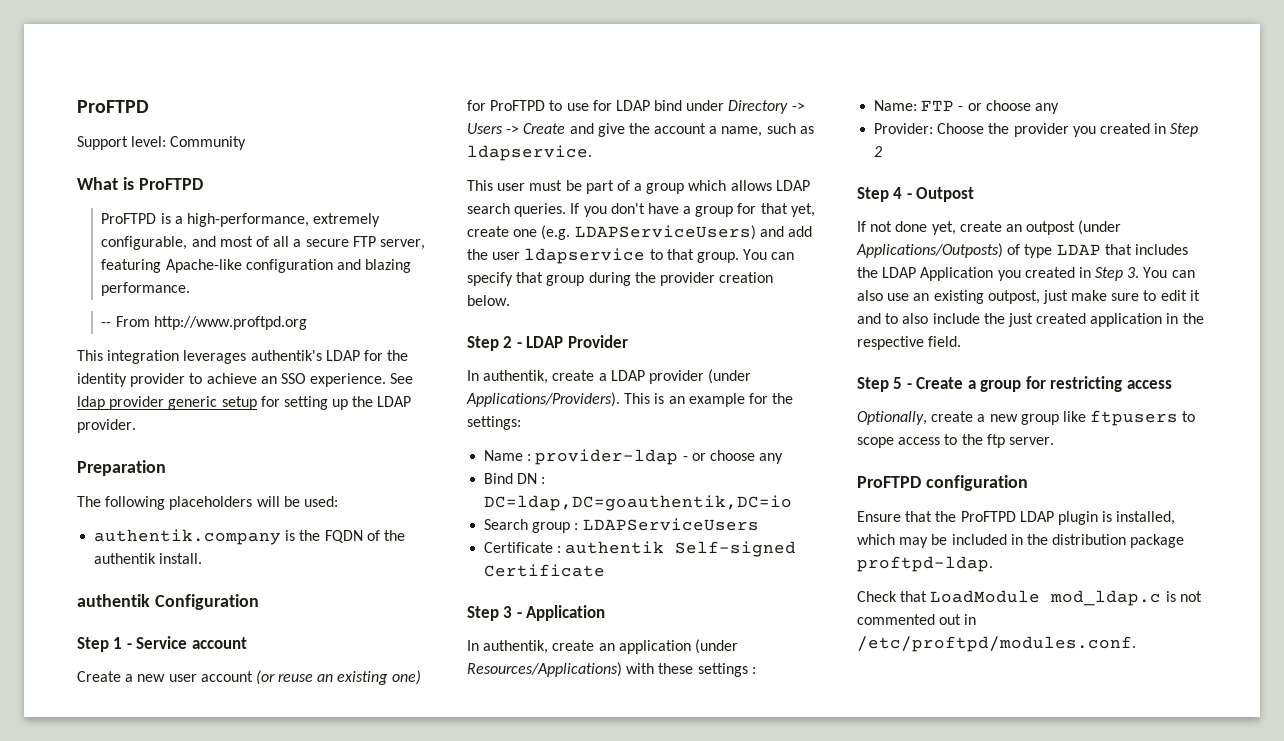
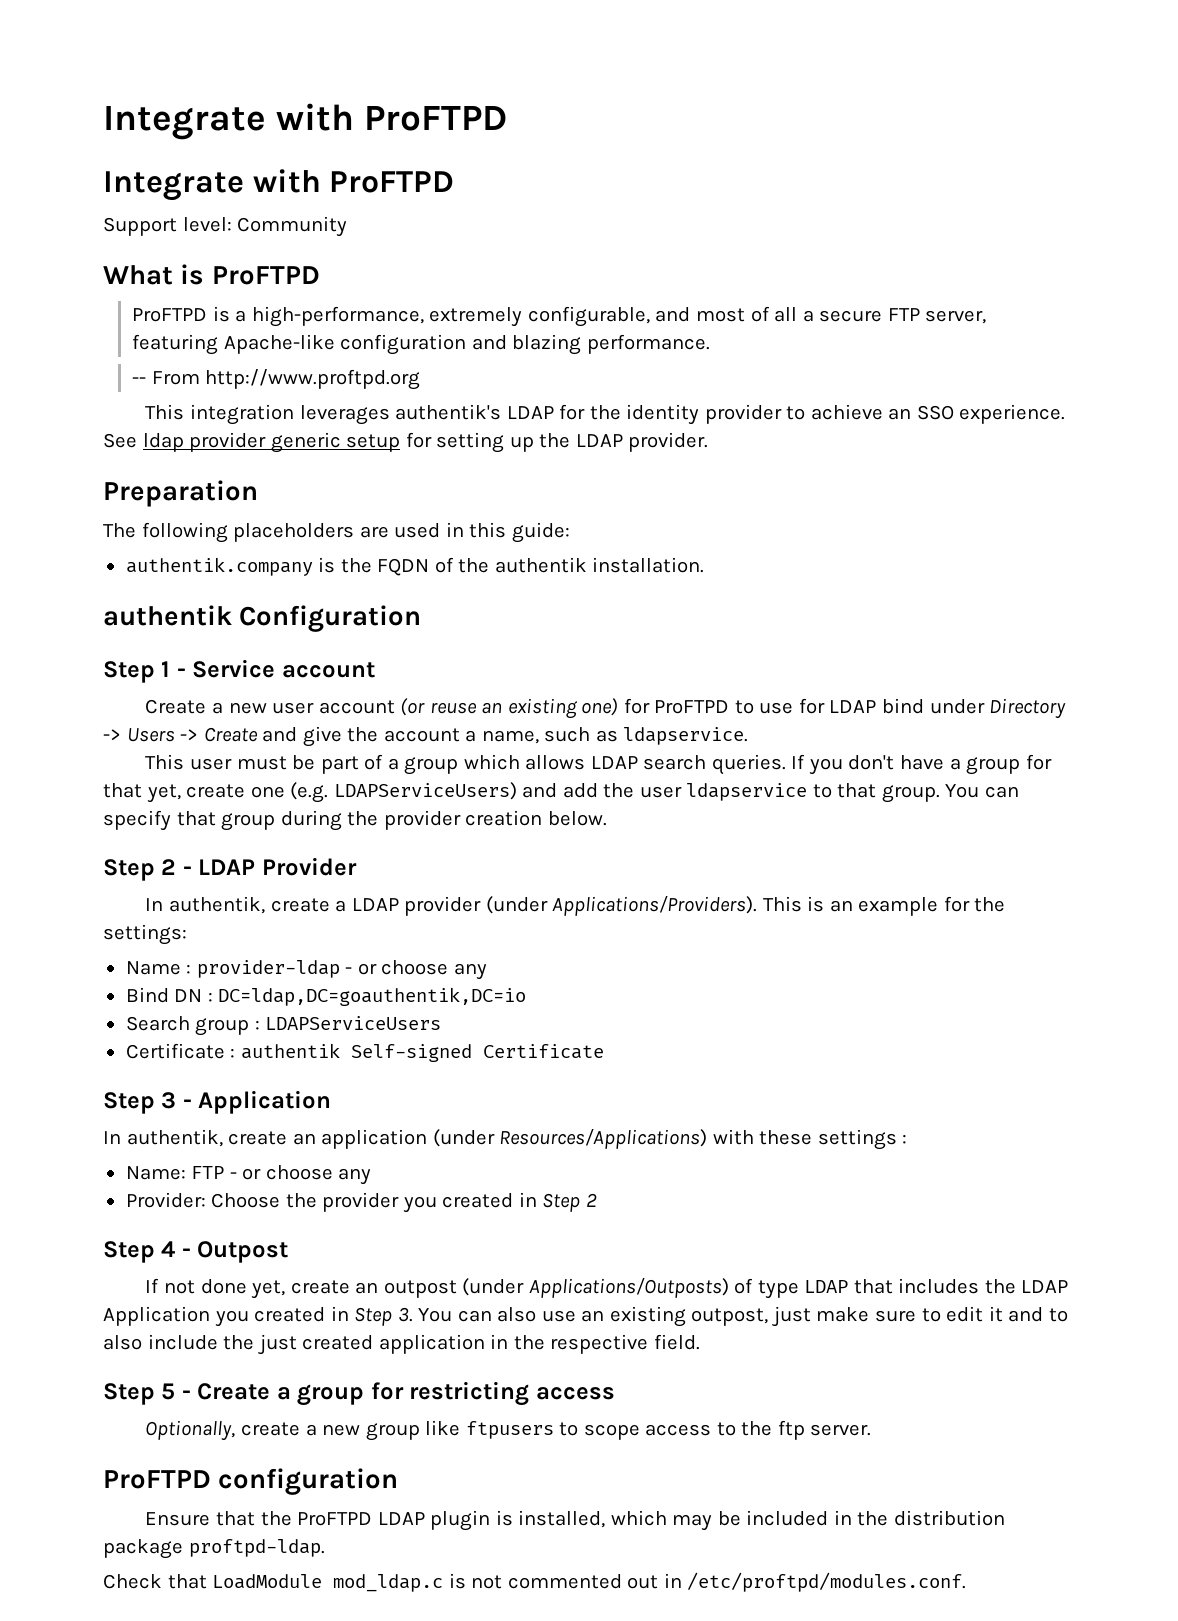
(77, 106) none -> [103,103,507,140] [103,169,321,201] Integrate with ProFTPD // Integrate with
[256,496,338,507] will be used: -> [359,522,570,543] are used in this guide:
[159,553,203,564] install. -> [592,557,705,573] installation.

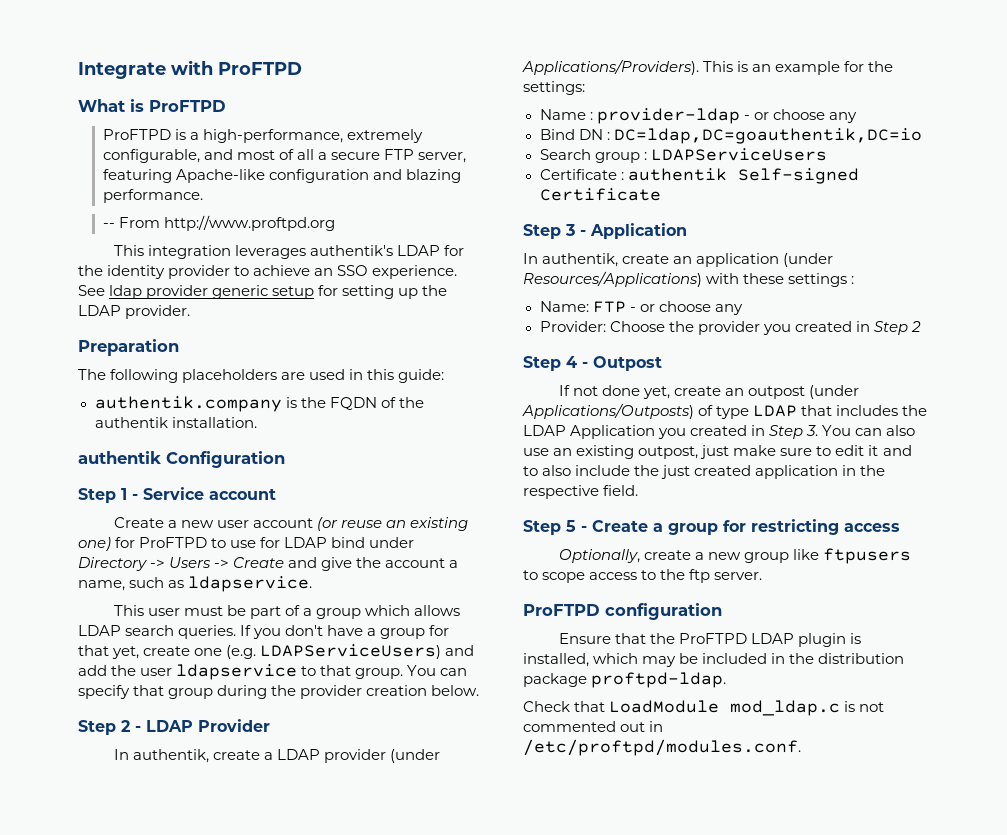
[103,103,507,140] [103,169,455,201] [103,216,348,237] Integrate with ProFTPD // Integrate with ProFTPD // Support level: Community -> [78,60,302,79] Integrate with ProFTPD

